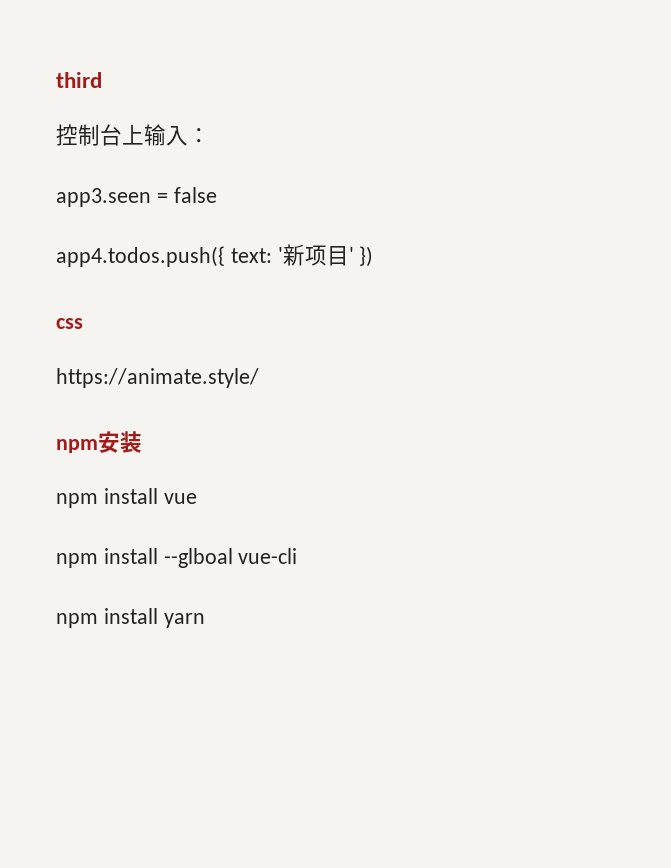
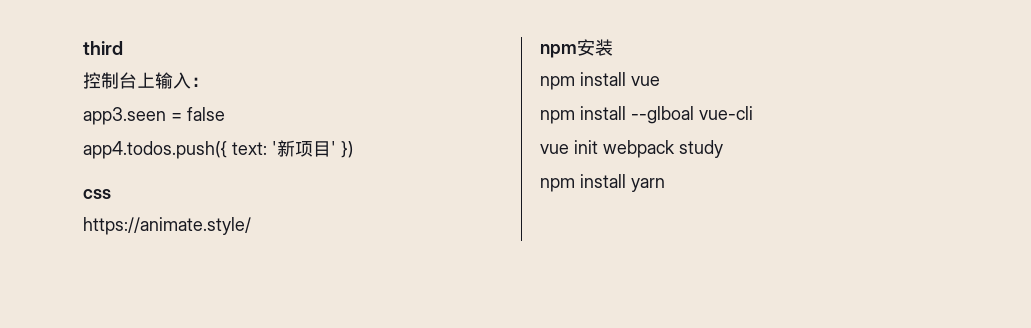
(298, 556) none -> [540,140,723,158] // vue init webpack study

